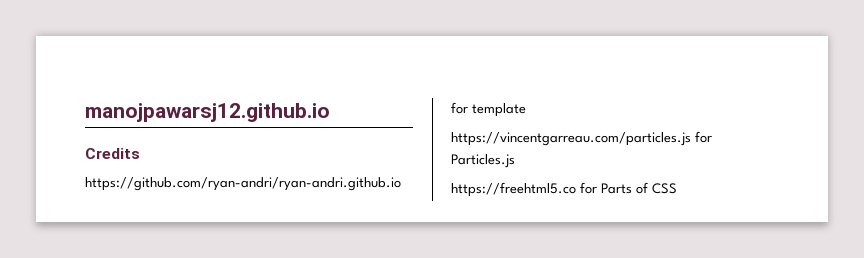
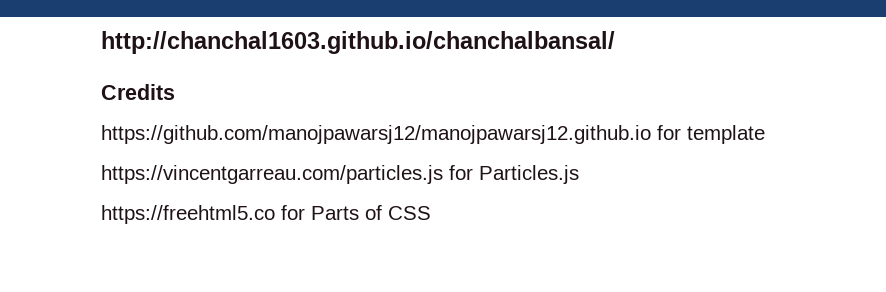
[85,103,330,122] manojpawarsj12.github.io -> [101,31,615,54] http://chanchal1603.github.io/chanchalbansal/
[85,177,401,191] https://github.com/ryan-andri/ryan-andri.github.io -> [101,125,651,144] https://github.com/manojpawarsj12/manojpawarsj12.github.io

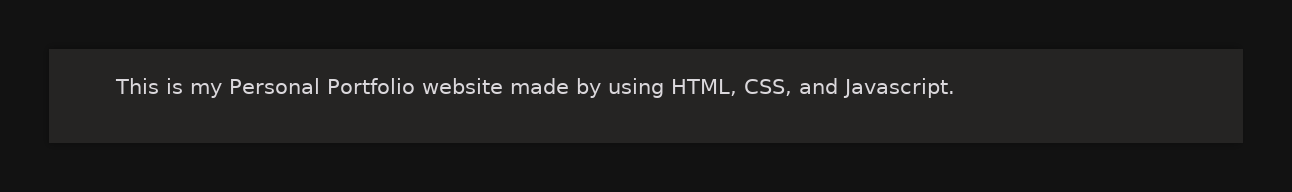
[101,31,615,54] [101,84,175,100] [101,125,765,144] [101,165,579,184] [101,205,431,224] http://chanchal1603.github.io/chanchalbansal/ // Credits // https://github.com/manojpawarsj12/manojpawarsj12.github.io for template // https://vincentgarreau.com/particles.js for Particles.js // https://freehtml5.co for Parts of CSS -> [115,78,955,98] This is my Personal Portfolio website made by using HTML, CSS, and Javascript.

